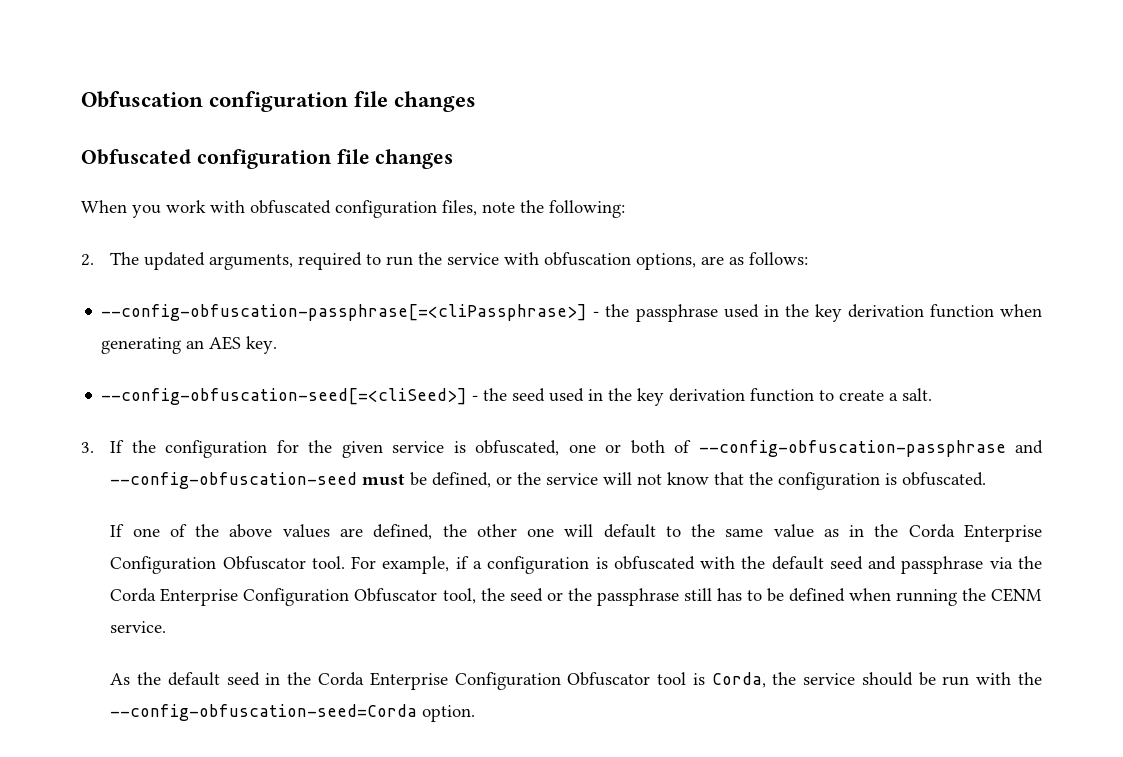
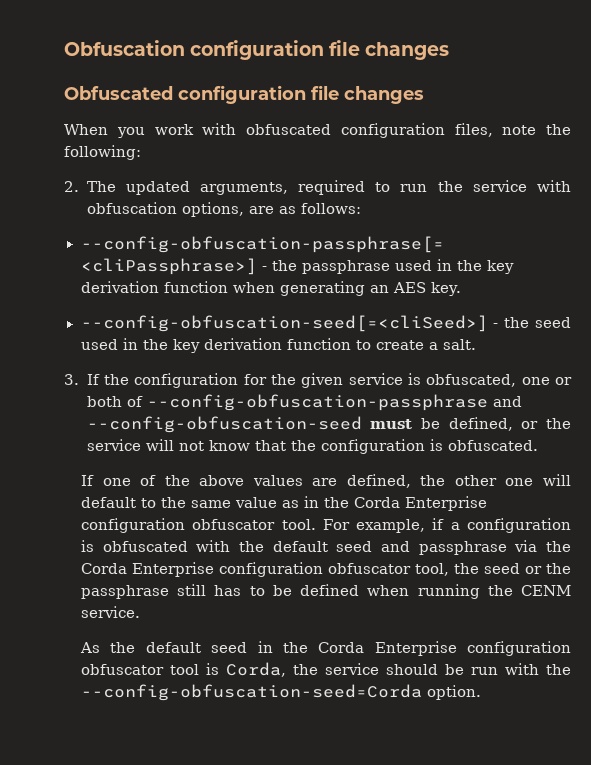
[110,556,306,574] Configuration Obfuscator -> [80,518,276,533] configuration obfuscator
[243,588,438,606] Configuration Obfuscator -> [218,562,411,577] configuration obfuscator
[454,672,651,690] Configuration Obfuscator -> [467,641,572,656] [80,664,164,675] configuration obfuscator

